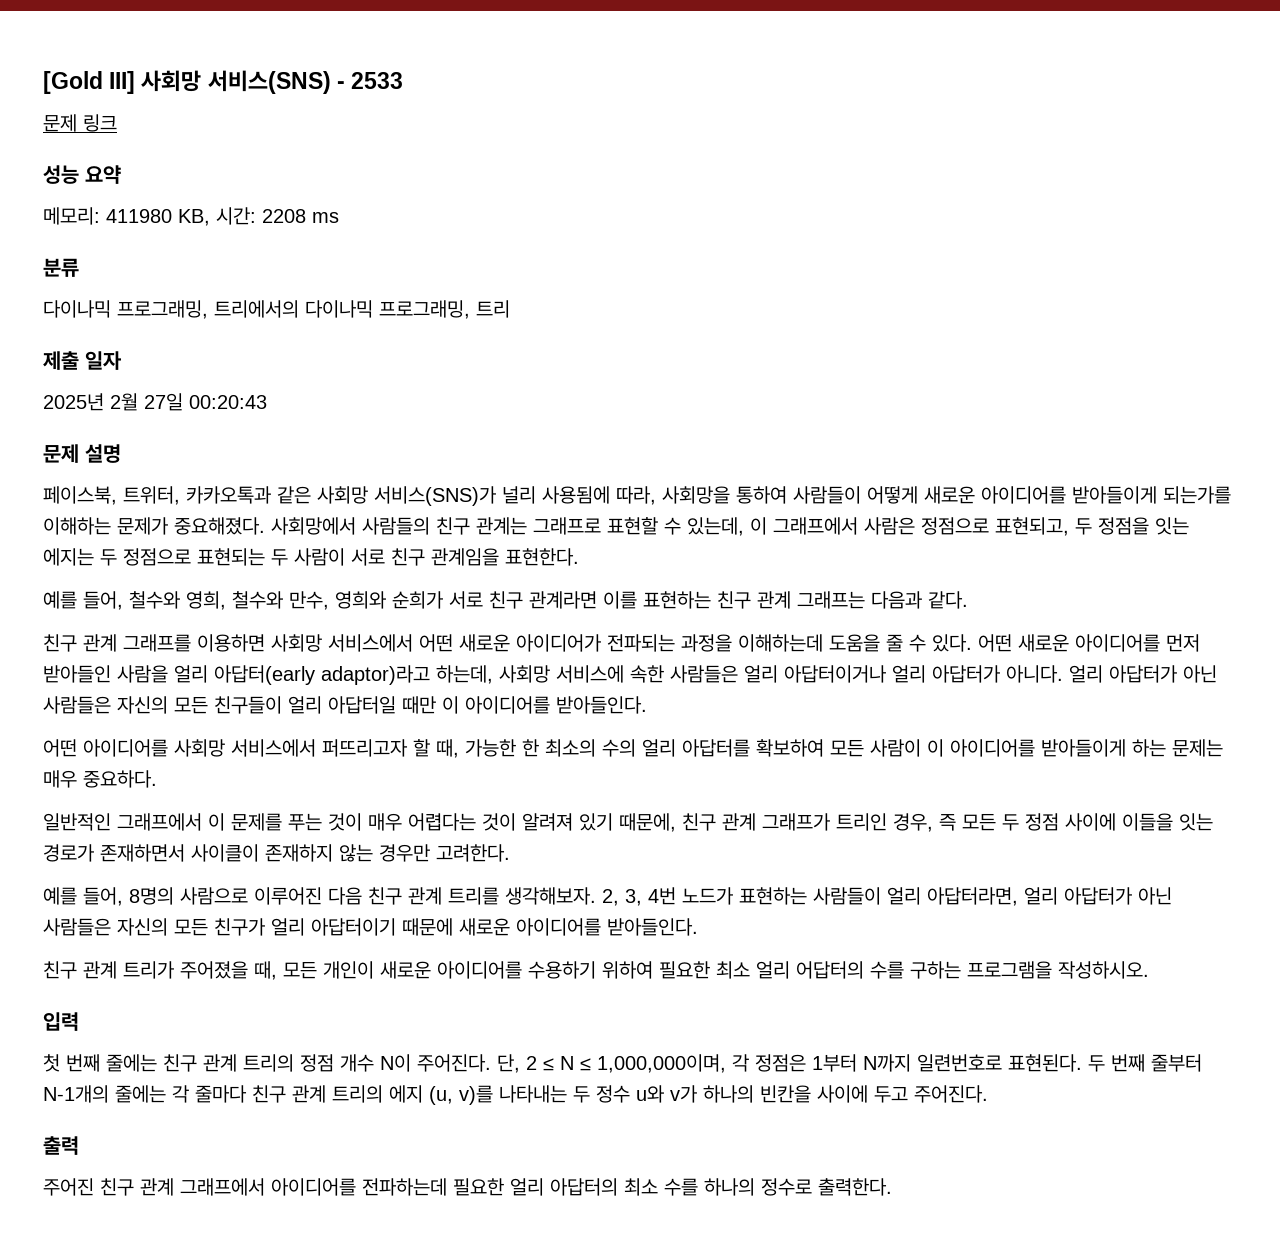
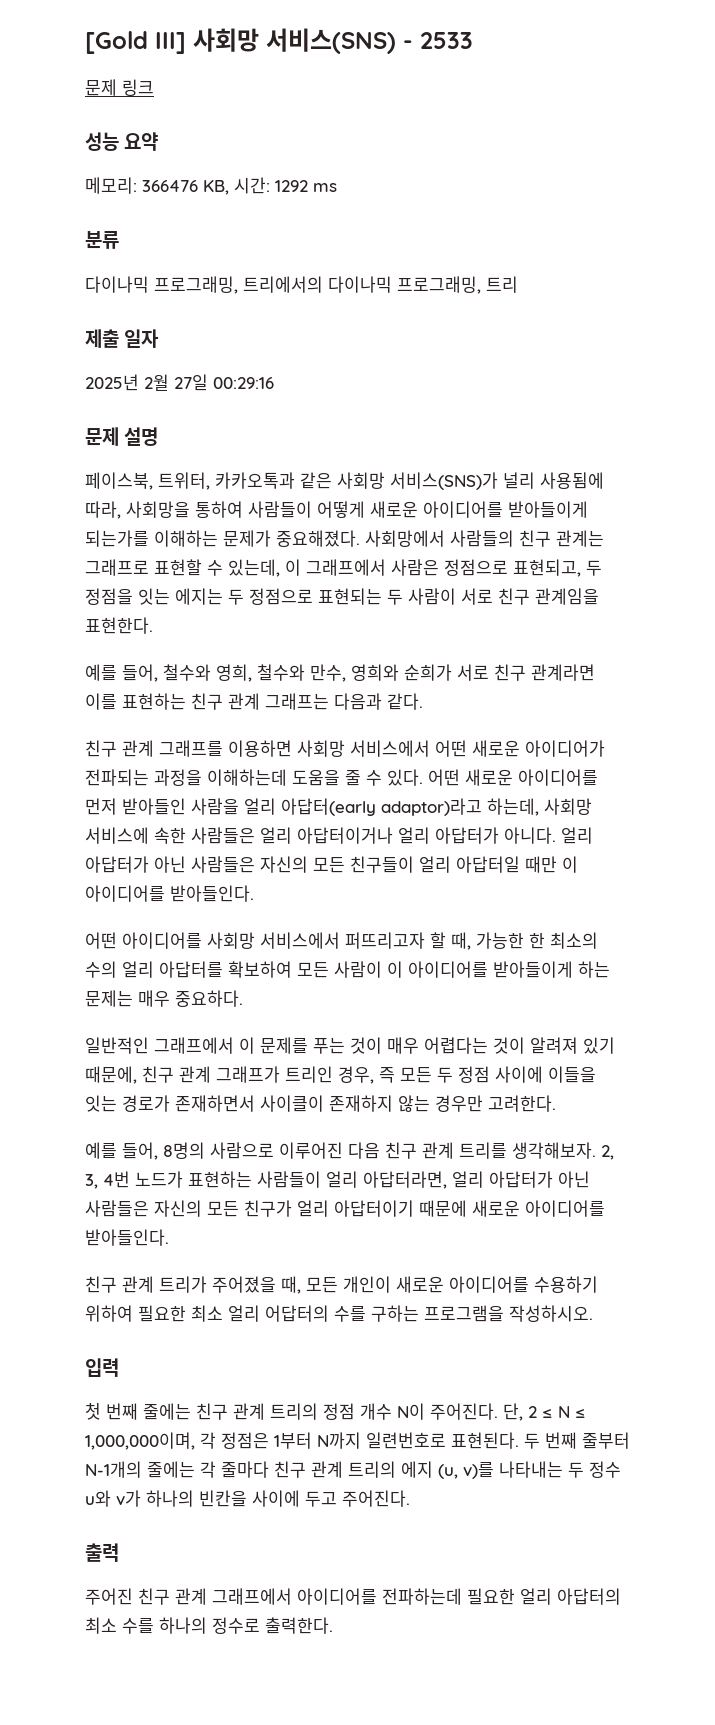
[106,209,172,223] 411980 -> [142,180,198,192] 366476
[262,209,306,223] 2208 -> [275,180,308,192] 1292
[189,395,267,409] 00:20:43 -> [213,377,274,389] 00:29:16

